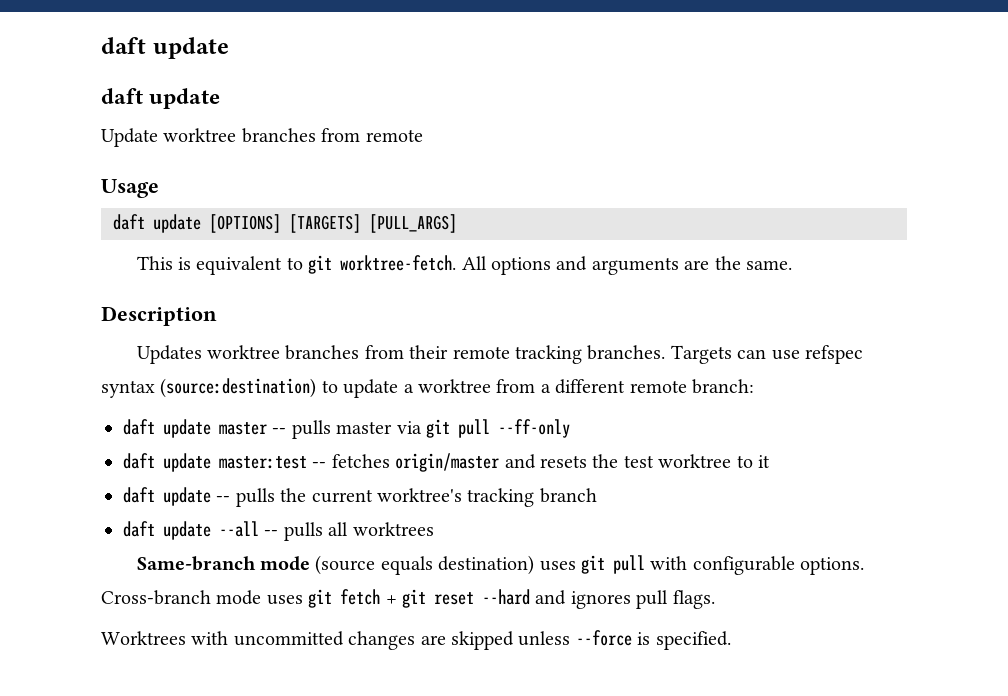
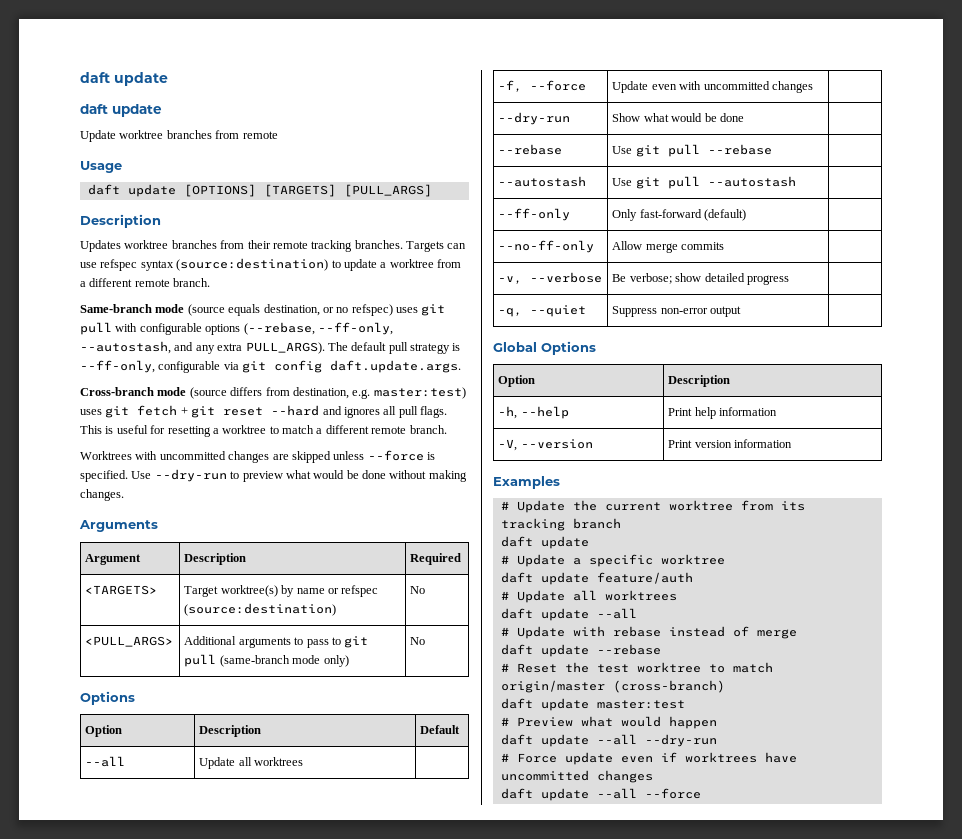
[136,255,793,275] // This is equivalent to git worktree-fetch. All options and arguments are the same. -> (432, 190) none
[691,379,754,394] [123,419,570,439] [123,453,770,472] [123,487,597,507] [123,521,434,541] branch: // daft update master -- pulls master via git pull --ff-only // daft update master:test -- fetches origin/master and resets the test worktree to it // daft update -- pulls the current worktree's tracking branch // daft update --all -- pulls all worktrees -> [173,278,211,287] branch.
[438,555,535,575] destination) -> [263,304,393,316] destination, or no refspec)
[800,557,865,575] [101,590,262,605] options. Cross-branch mode -> [205,322,393,335] [80,341,461,354] [80,360,462,373] [80,387,466,399] options (--rebase, --ff-only, --autostash, and any extra PULL_ARGS). The default pull strategy is --ff-only, configurable via git config daft.update.args. // Cross-branch mode (source differs from destination, e.g. master:test)
(631, 600) none -> [383,406,397,415] all
(715, 599) none -> [80,425,447,437] This is useful for resetting a worktree to match a different remote branch.
(731, 640) none -> [131,469,467,482] [80,489,124,501] [79,520,158,532] [85,554,142,565] [184,553,247,565] [410,553,462,565] [85,585,158,595] [184,585,379,597] [184,603,337,616] [410,586,426,594] [85,636,174,647] [184,636,369,648] [184,654,349,667] [410,637,426,645] [80,691,135,705] [85,725,123,737] [199,725,262,737] [420,725,461,734] [85,756,126,767] [199,757,304,769] [498,80,587,92] [612,81,813,93] [498,112,571,125] [612,113,744,122] [498,144,563,155] [612,144,772,157] [498,176,587,187] [612,176,796,189] [498,208,571,221] [612,209,747,221] [498,240,595,253] [612,241,725,253] [498,272,603,284] [612,273,789,285] [498,305,587,317] [612,306,742,317] [493,341,596,355] [498,375,536,387] [668,375,731,387] [498,406,569,419] [668,407,778,419] [498,439,593,451] [668,439,793,448] [493,476,560,489] [500,500,805,513] [500,518,621,531] [500,536,589,549] [500,554,725,567] [500,572,693,585] [500,590,677,603] [500,608,637,621] [500,626,797,639] [500,644,661,657] [500,662,773,673] [500,680,725,693] [500,698,685,711] [500,716,717,729] [500,734,717,747] [500,752,797,765] [500,770,653,783] [500,788,701,801] Use --dry-run to preview what would be done without making changes. // Arguments // Argument | Description | Required // <TARGETS> | Target worktree(s) by name or refspec (source:destination) | No // <PULL_ARGS> | Additional arguments to pass to git pull (same-branch mode only) | No // Options // Option | Description | Default // --all | Update all worktrees | // -f, --force | Update even with uncommitted changes | // --dry-run | Show what would be done | // --rebase | Use git pull --rebase | // --autostash | Use git pull --autostash | // --ff-only | Only fast-forward (default) | // --no-ff-only | Allow merge commits | // -v, --verbose | Be verbose; show detailed progress | // -q, --quiet | Suppress non-error output | // Global Options // Option | Description // -h, --help | Print help information // -V, --version | Print version information // Examples // # Update the current worktree from its tracking branch // daft update // # Update a specific worktree // daft update feature/auth // # Update all worktrees // daft update --all // # Update with rebase instead of merge // daft update --rebase // # Reset the test worktree to match origin/master (cross-branch) // daft update master:test // # Preview what would happen // daft update --all --dry-run // # Force update even if worktrees have uncommitted changes // daft update --all --force

